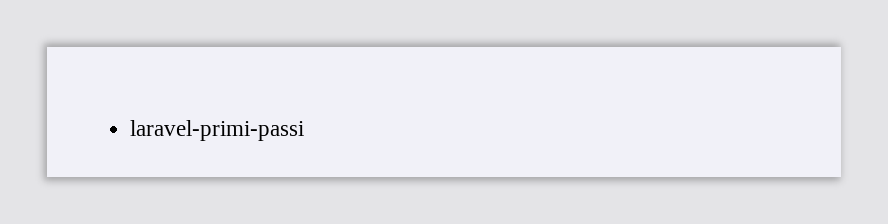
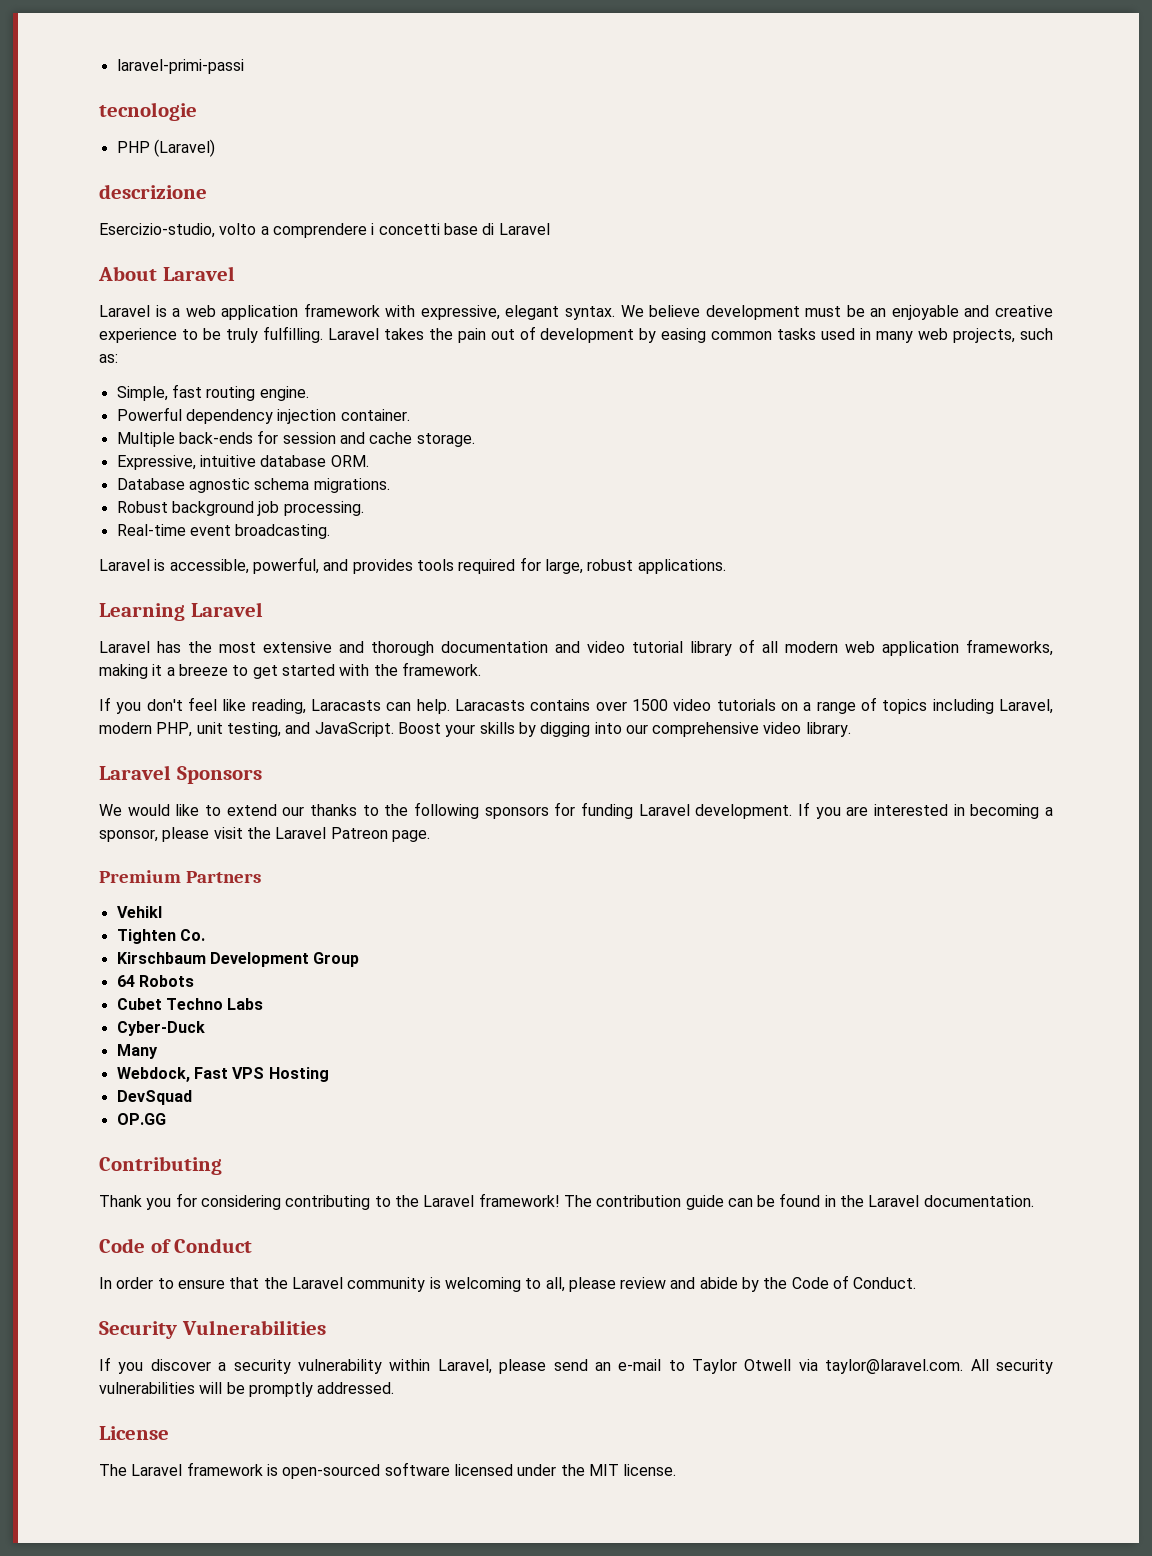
(305, 130) none -> [99,102,197,121] [116,139,215,157] [99,184,207,199] [99,223,550,238] [98,266,235,281] [99,303,1053,320] [99,326,1054,343] [99,354,118,363] [116,384,309,401] [116,407,410,424] [116,430,475,447] [116,455,369,470] [116,478,390,493] [116,501,364,516] [116,524,331,539] [99,557,726,574] [99,602,263,621] [99,639,1053,656] [99,662,481,679] [99,697,1054,714] [99,722,851,737] [99,765,262,784] [99,802,1053,819] [99,827,430,842] [99,870,261,883] [116,906,162,918] [116,929,205,944] [116,952,360,967] [116,975,194,987] [116,998,264,1010] [116,1021,205,1036] [116,1044,158,1059] [116,1067,329,1082] [116,1090,192,1105] [116,1113,166,1125] [99,1156,222,1175] [99,1193,1034,1210] [99,1238,253,1253] [99,1275,917,1292] [99,1320,326,1339] [99,1357,1054,1374] [99,1382,395,1397] [99,1426,169,1440] [99,1462,677,1479] // tecnologie // PHP (Laravel) // descrizione // Esercizio-studio, volto a comprendere i concetti base di Laravel // About Laravel // Laravel is a web application framework with expressive, elegant syntax. We believe development must be an enjoyable and creative experience to be truly fulfilling. Laravel takes the pain out of development by easing common tasks used in many web projects, such as: // Simple, fast routing engine. // Powerful dependency injection container. // Multiple back-ends for session and cache storage. // Expressive, intuitive database ORM. // Database agnostic schema migrations. // Robust background job processing. // Real-time event broadcasting. // Laravel is accessible, powerful, and provides tools required for large, robust applications. // Learning Laravel // Laravel has the most extensive and thorough documentation and video tutorial library of all modern web application frameworks, making it a breeze to get started with the framework. // If you don't feel like reading, Laracasts can help. Laracasts contains over 1500 video tutorials on a range of topics including Laravel, modern PHP, unit testing, and JavaScript. Boost your skills by digging into our comprehensive video library. // Laravel Sponsors // We would like to extend our thanks to the following sponsors for funding Laravel development. If you are interested in becoming a sponsor, please visit the Laravel Patreon page. // Premium Partners // Vehikl // Tighten Co. // Kirschbaum Development Group // 64 Robots // Cubet Techno Labs // Cyber-Duck // Many // Webdock, Fast VPS Hosting // DevSquad // OP.GG // Contributing // Thank you for considering contributing to the Laravel framework! The contribution guide can be found in the Laravel documentation. // Code of Conduct // In order to ensure that the Laravel community is welcoming to all, please review and abide by the Code of Conduct. // Security Vulnerabilities // If you discover a security vulnerability within Laravel, please send an e-mail to Taylor Otwell via taylor@laravel.com. All security vulnerabilities will be promptly addressed. // License // The Laravel framework is open-sourced software licensed under the MIT license.

